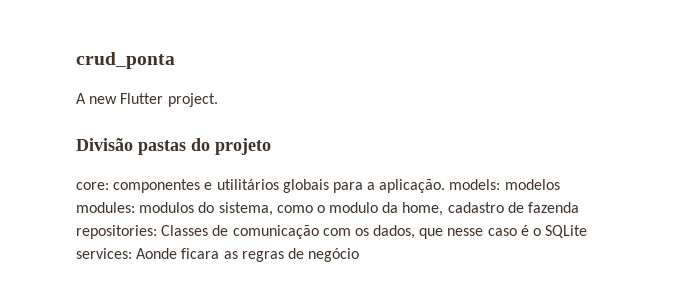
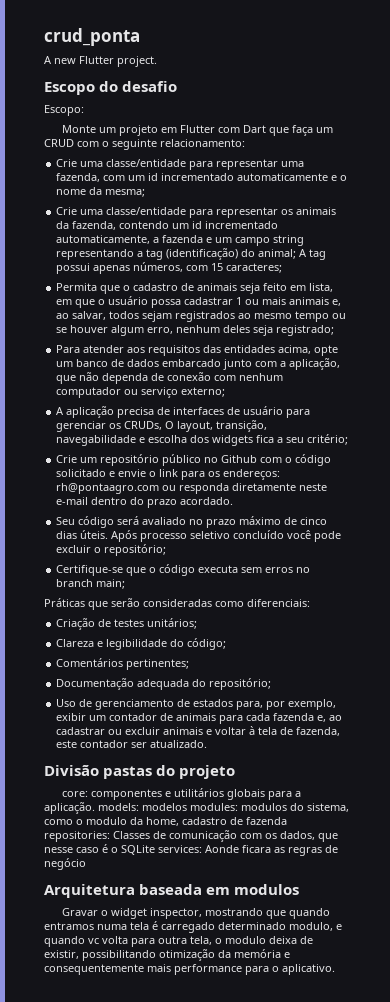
(218, 100) none -> [44,81,178,95] [44,105,84,116] [62,125,334,136] [44,139,245,150] [56,159,305,170] [56,173,348,182] [56,187,146,197] [56,207,337,218] [56,221,279,230] [56,235,305,246] [56,248,327,260] [56,262,283,274] [56,283,334,294] [56,296,342,308] [56,311,347,322] [56,325,335,336] [56,345,339,356] [56,358,341,370] [56,372,284,384] [56,387,226,398] [56,406,311,418] [56,420,268,432] [56,434,349,446] [56,454,332,466] [56,469,281,480] [56,483,328,494] [56,497,234,508] [56,516,328,528] [56,530,342,542] [56,544,167,556] [56,564,311,576] [56,579,126,589] [44,598,310,610] [56,618,198,630] [56,638,227,650] [56,658,190,670] [56,678,272,690] [56,699,337,710] [56,713,343,724] [56,726,341,736] [56,740,208,748] // Escopo do desafio // Escopo: // Monte um projeto em Flutter com Dart que faça um CRUD com o seguinte relacionamento: // Crie uma classe/entidade para representar uma fazenda, com um id incrementado automaticamente e o nome da mesma; // Crie uma classe/entidade para representar os animais da fazenda, contendo um id incrementado automaticamente, a fazenda e um campo string representando a tag (identificação) do animal; A tag possui apenas números, com 15 caracteres; // Permita que o cadastro de animais seja feito em lista, em que o usuário possa cadastrar 1 ou mais animais e, ao salvar, todos sejam registrados ao mesmo tempo ou se houver algum erro, nenhum deles seja registrado; // Para atender aos requisitos das entidades acima, opte um banco de dados embarcado junto com a aplicação, que não dependa de conexão com nenhum computador ou serviço externo; // A aplicação precisa de interfaces de usuário para gerenciar os CRUDs, O layout, transição, navegabilidade e escolha dos widgets fica a seu critério; // Crie um repositório público no Github com o código solicitado e envie o link para os endereços: rh@pontaagro.com ou responda diretamente neste e-mail dentro do prazo acordado. // Seu código será avaliado no prazo máximo de cinco dias úteis. Após processo seletivo concluído você pode excluir o repositório; // Certifique-se que o código executa sem erros no branch main; // Práticas que serão consideradas como diferenciais: // Criação de testes unitários; // Clareza e legibilidade do código; // Comentários pertinentes; // Documentação adequada do repositório; // Uso de gerenciamento de estados para, por exemplo, exibir um contador de animais para cada fazenda e, ao cadastrar ou excluir animais e voltar à tela de fazenda, este contador ser atualizado.
(360, 255) none -> [44,884,300,898] [62,908,331,919] [44,921,342,933] [44,936,313,947] [44,949,290,961] [44,964,335,975] // Arquitetura baseada em modulos // Gravar o widget inspector, mostrando que quando entramos numa tela é carregado determinado modulo, e quando vc volta para outra tela, o modulo deixa de existir, possibilitando otimização da memória e consequentemente mais performance para o aplicativo.

